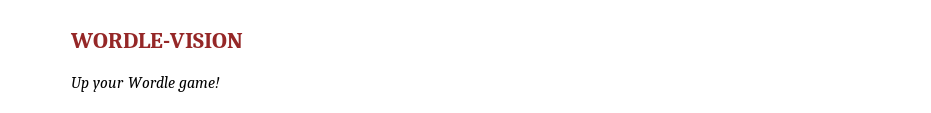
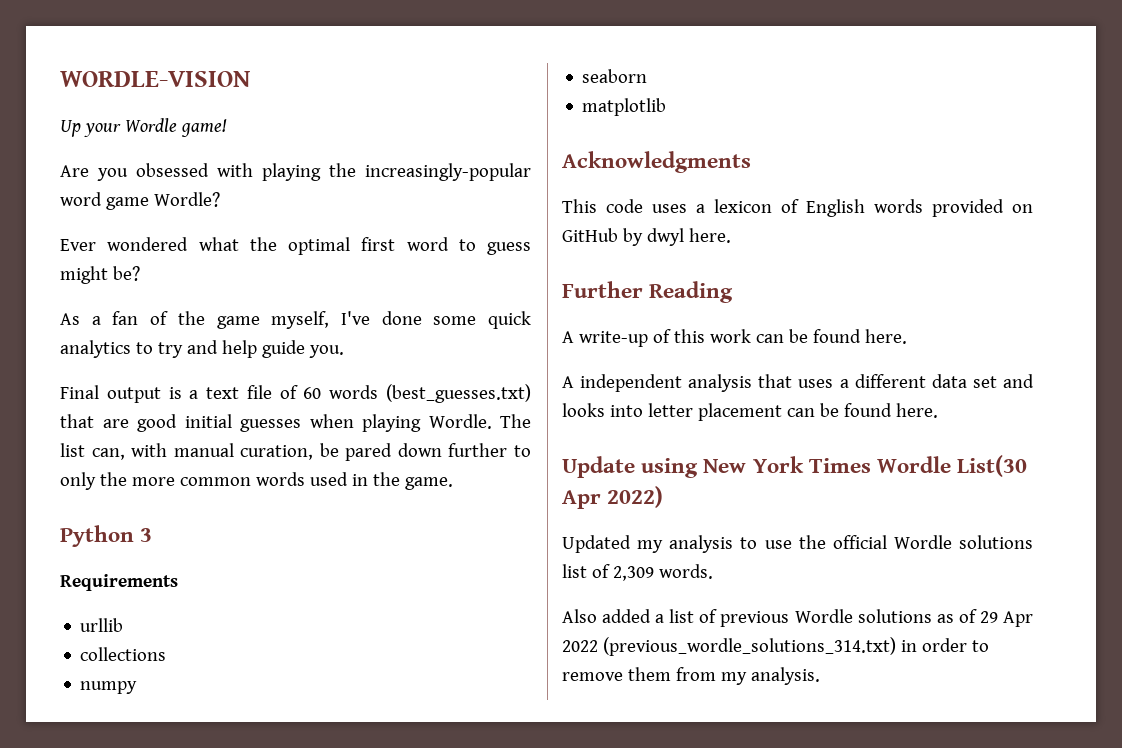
(220, 84) none -> [60,163,531,181] [60,192,220,210] [60,237,531,255] [60,266,140,284] [60,311,531,329] [60,340,344,358] [60,384,531,403] [60,414,531,432] [60,443,531,461] [60,472,453,490] [60,525,153,547] [60,574,178,591] [80,618,124,632] [80,647,167,661] [80,681,138,694] [582,69,648,83] [582,98,667,116] [562,151,751,173] [562,199,1033,217] [562,228,731,246] [562,281,734,303] [562,329,907,347] [562,374,1034,392] [562,403,938,421] [562,455,1028,478] [562,486,664,509] [562,535,1033,553] [562,564,713,581] [562,609,1033,627] [562,637,989,656] [562,667,820,685] // Are you obsessed with playing the increasingly-popular word game Wordle? // Ever wondered what the optimal first word to guess might be? // As a fan of the game myself, I've done some quick analytics to try and help guide you. // Final output is a text file of 60 words (best_guesses.txt) that are good initial guesses when playing Wordle. The list can, with manual curation, be pared down further to only the more common words used in the game. // Python 3 // Requirements // urllib // collections // numpy // seaborn // matplotlib // Acknowledgments // This code uses a lexicon of English words provided on GitHub by dwyl here. // Further Reading // A write-up of this work can be found here. // A independent analysis that uses a different data set and looks into letter placement can be found here. // Update using New York Times Wordle List(30 Apr 2022) // Updated my analysis to use the official Wordle solutions list of 2,309 words. // Also added a list of previous Wordle solutions as of 29 Apr 2022 (previous_wordle_solutions_314.txt) in order to remove them from my analysis.

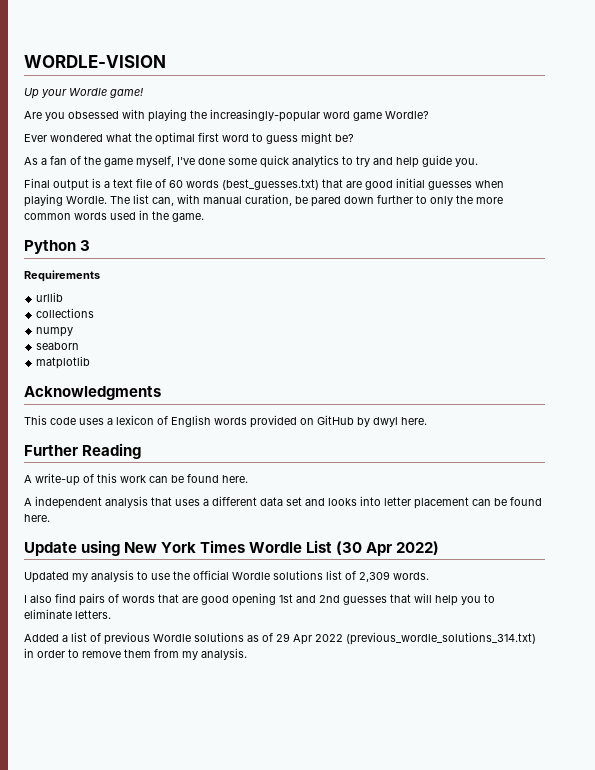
[957,455,1028,477] List(30 -> [306,540,363,555] List (30
[562,609,652,623] Also added -> [24,593,495,606] [24,609,111,619] [24,634,59,642] I also find pairs of words that are good opening 1st and 2nd guesses that will help you to eliminate letters. // Added

